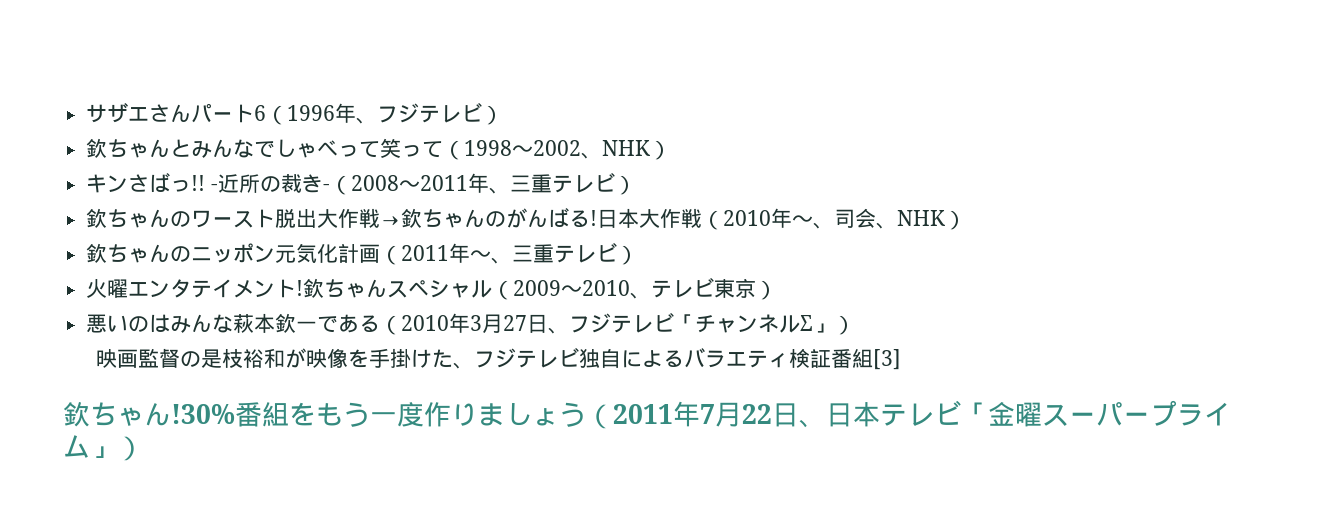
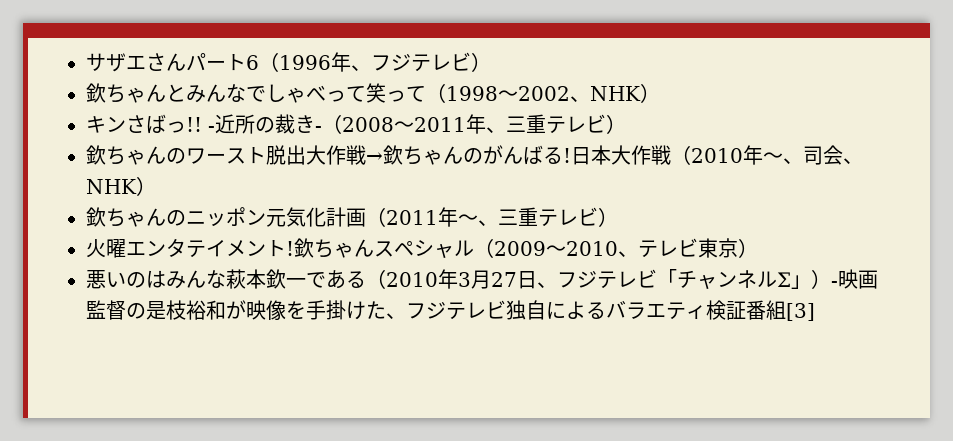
(856, 325) // -> [831,281,838,287] -
[63,400,1231,429] [63,435,144,461] // 欽ちゃん!30%番組をもう一度作りましょう（2011年7月22日、日本テレビ「金曜スーパープライム」） -> (815, 312) none

